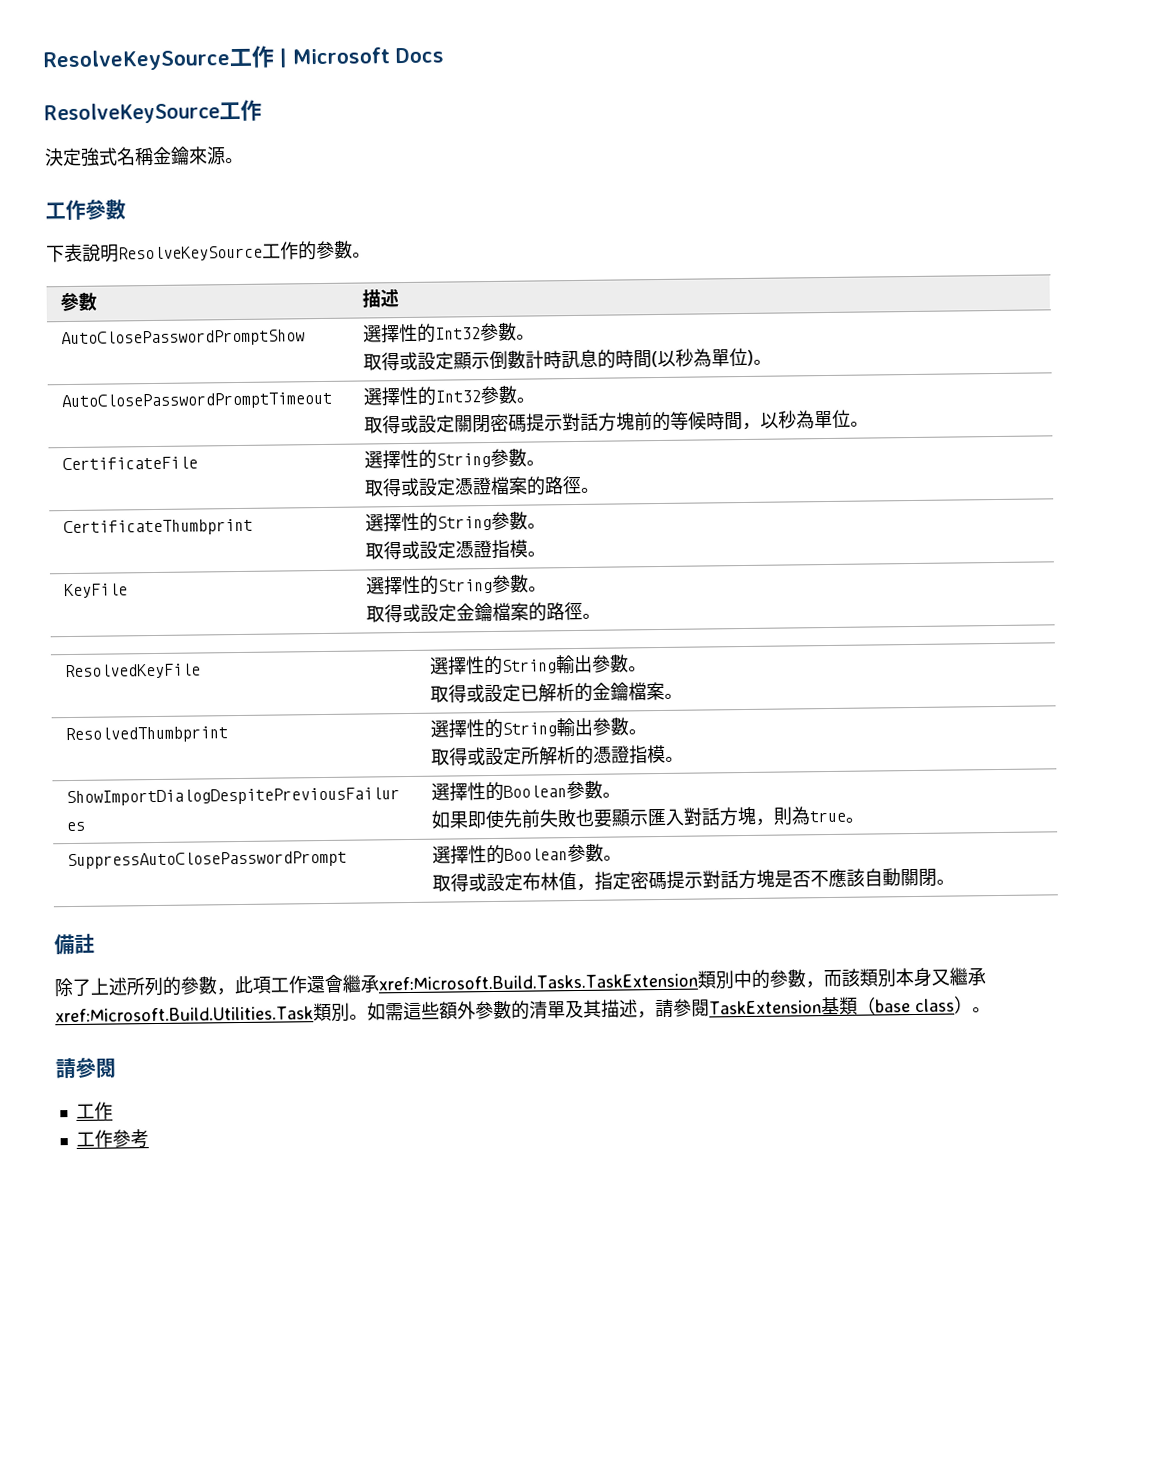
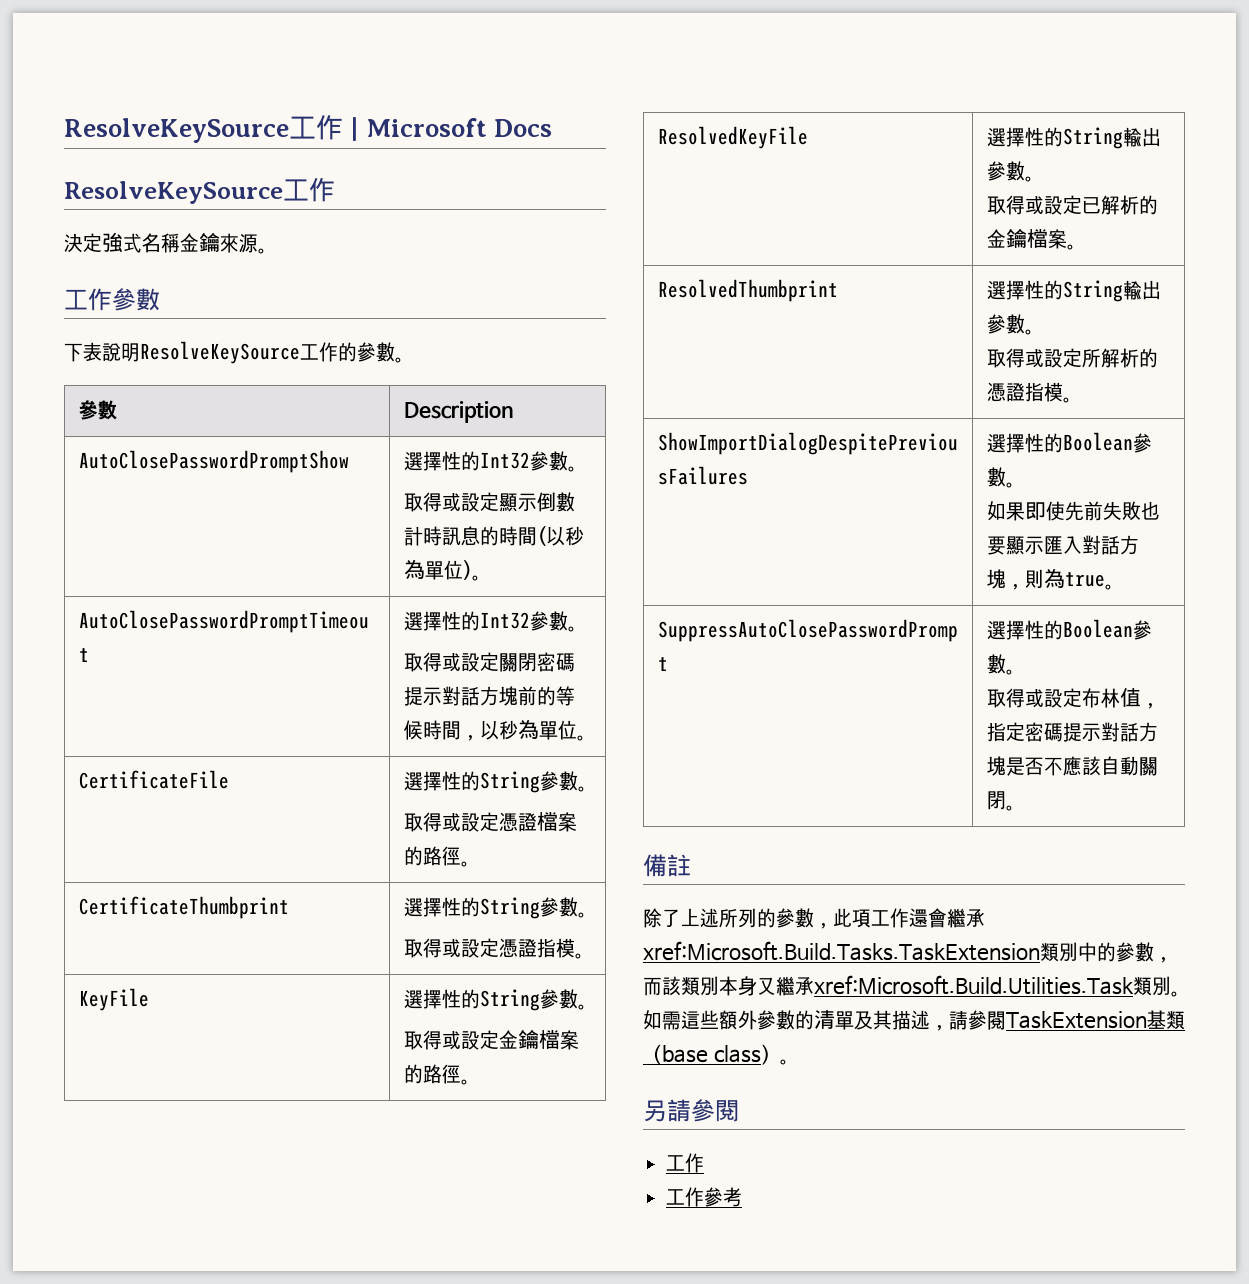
[361,289,399,308] 描述 -> [403,401,513,423] Description
(991, 1010) none -> [643,1100,667,1122] 另

